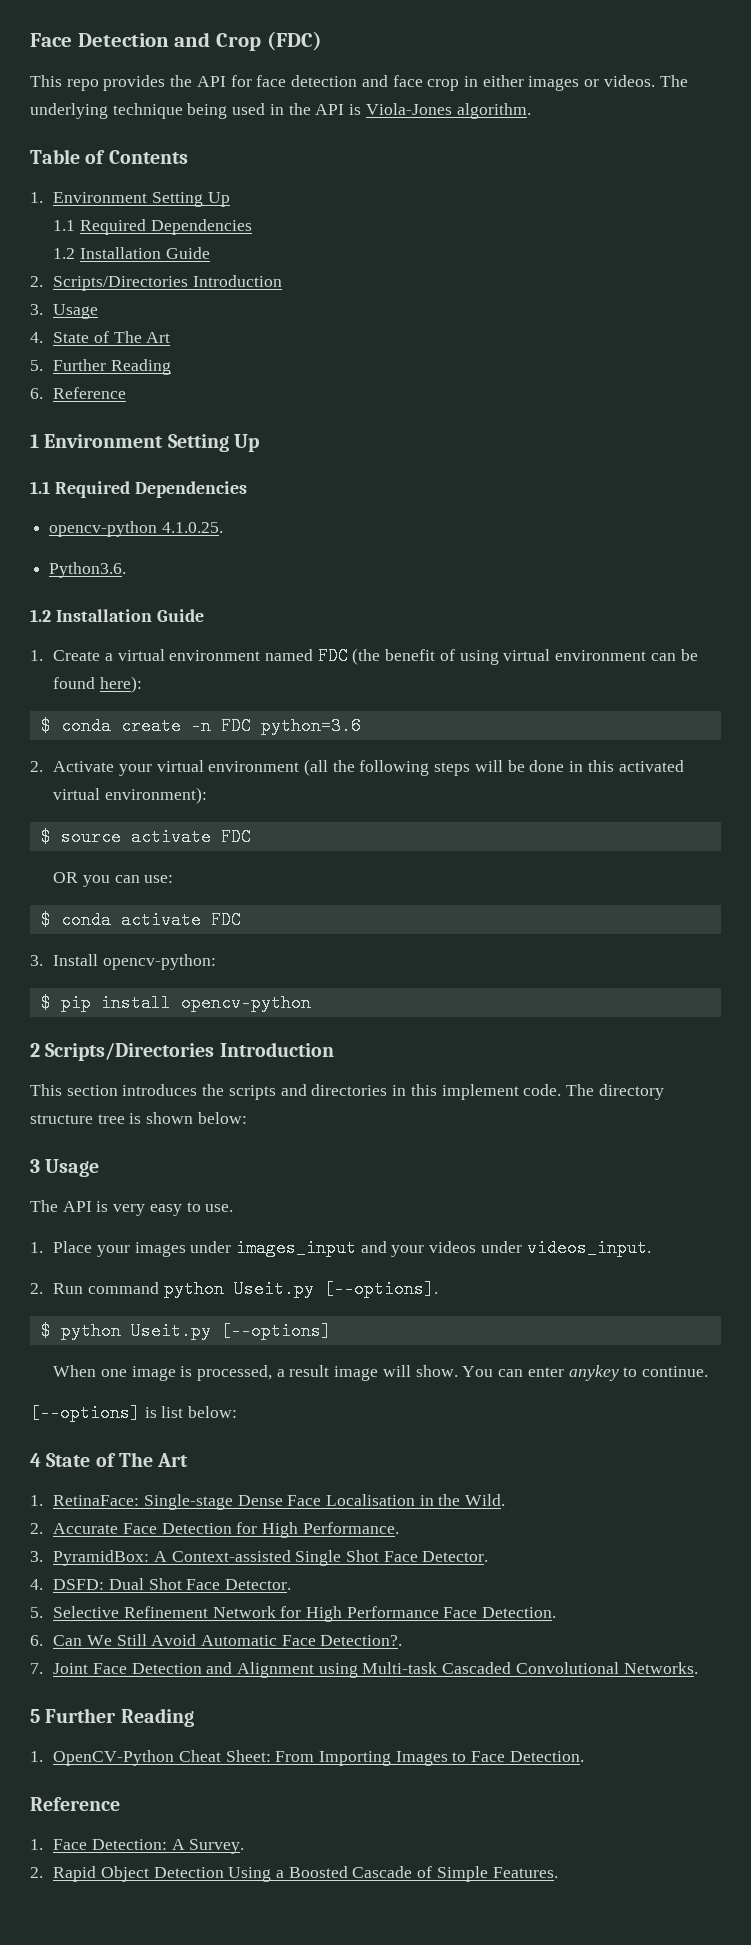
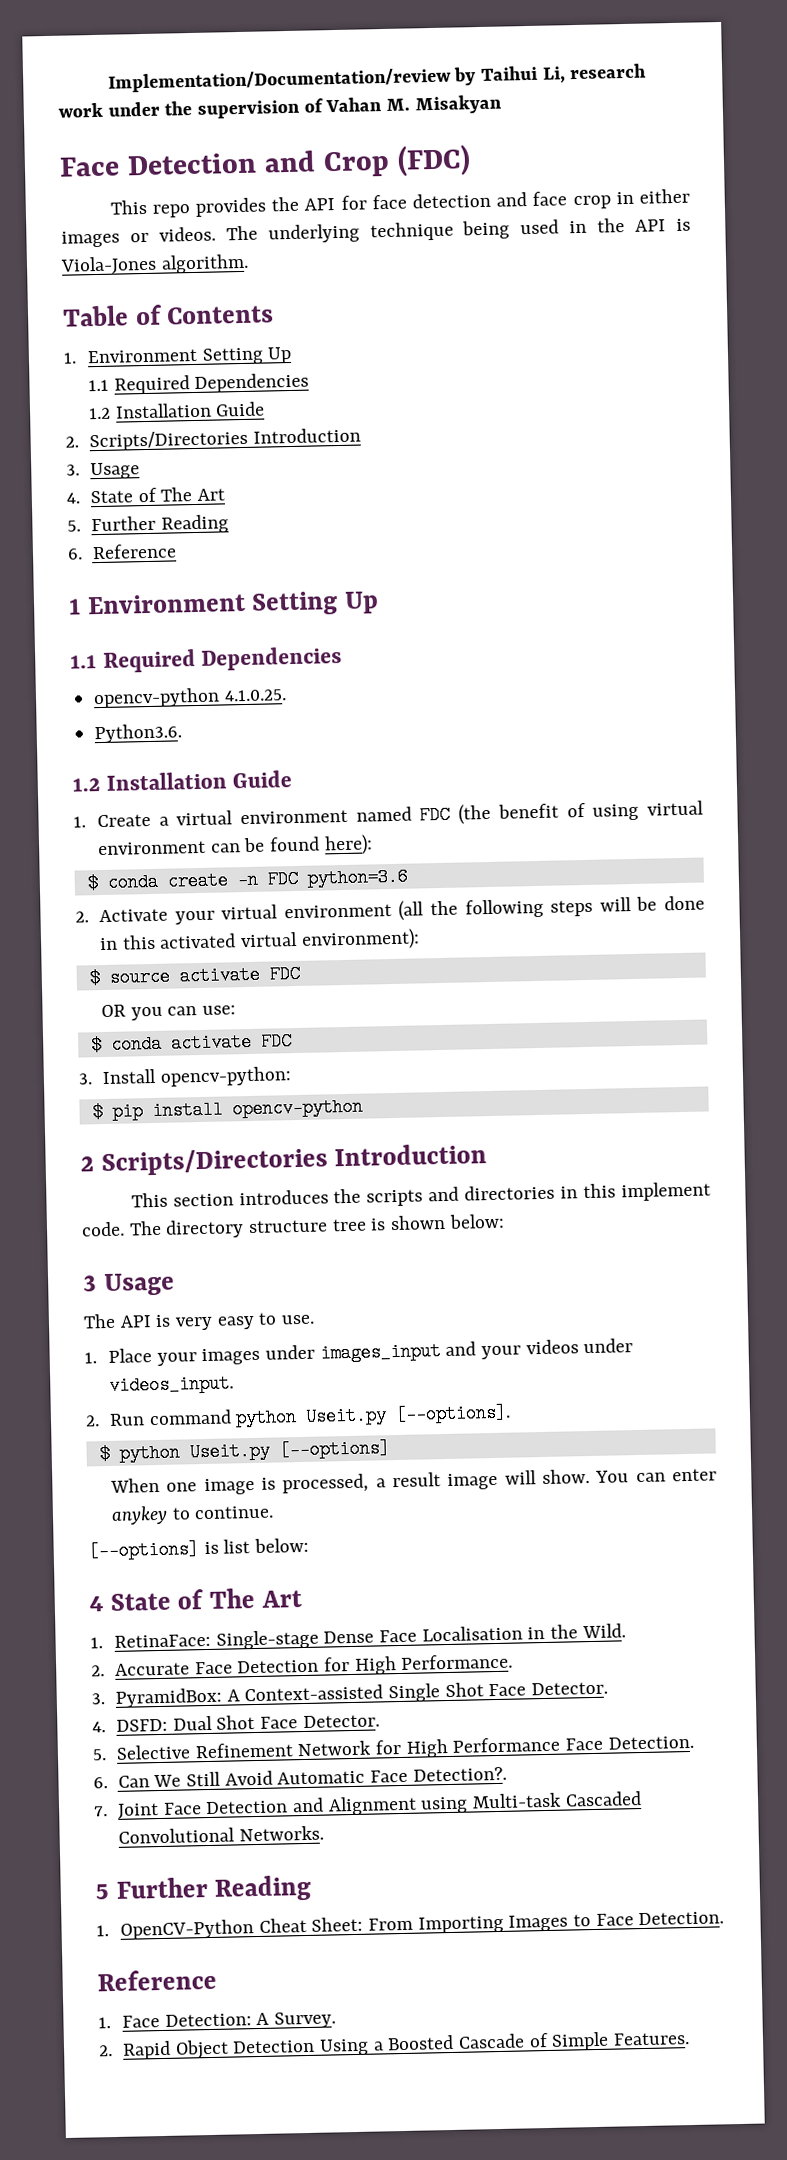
(30, 40) none -> [107,63,647,93] [58,94,502,119] Implementation/Documentation/review by Taihui Li, research work under the supervision of Vahan M. Misakyan //

